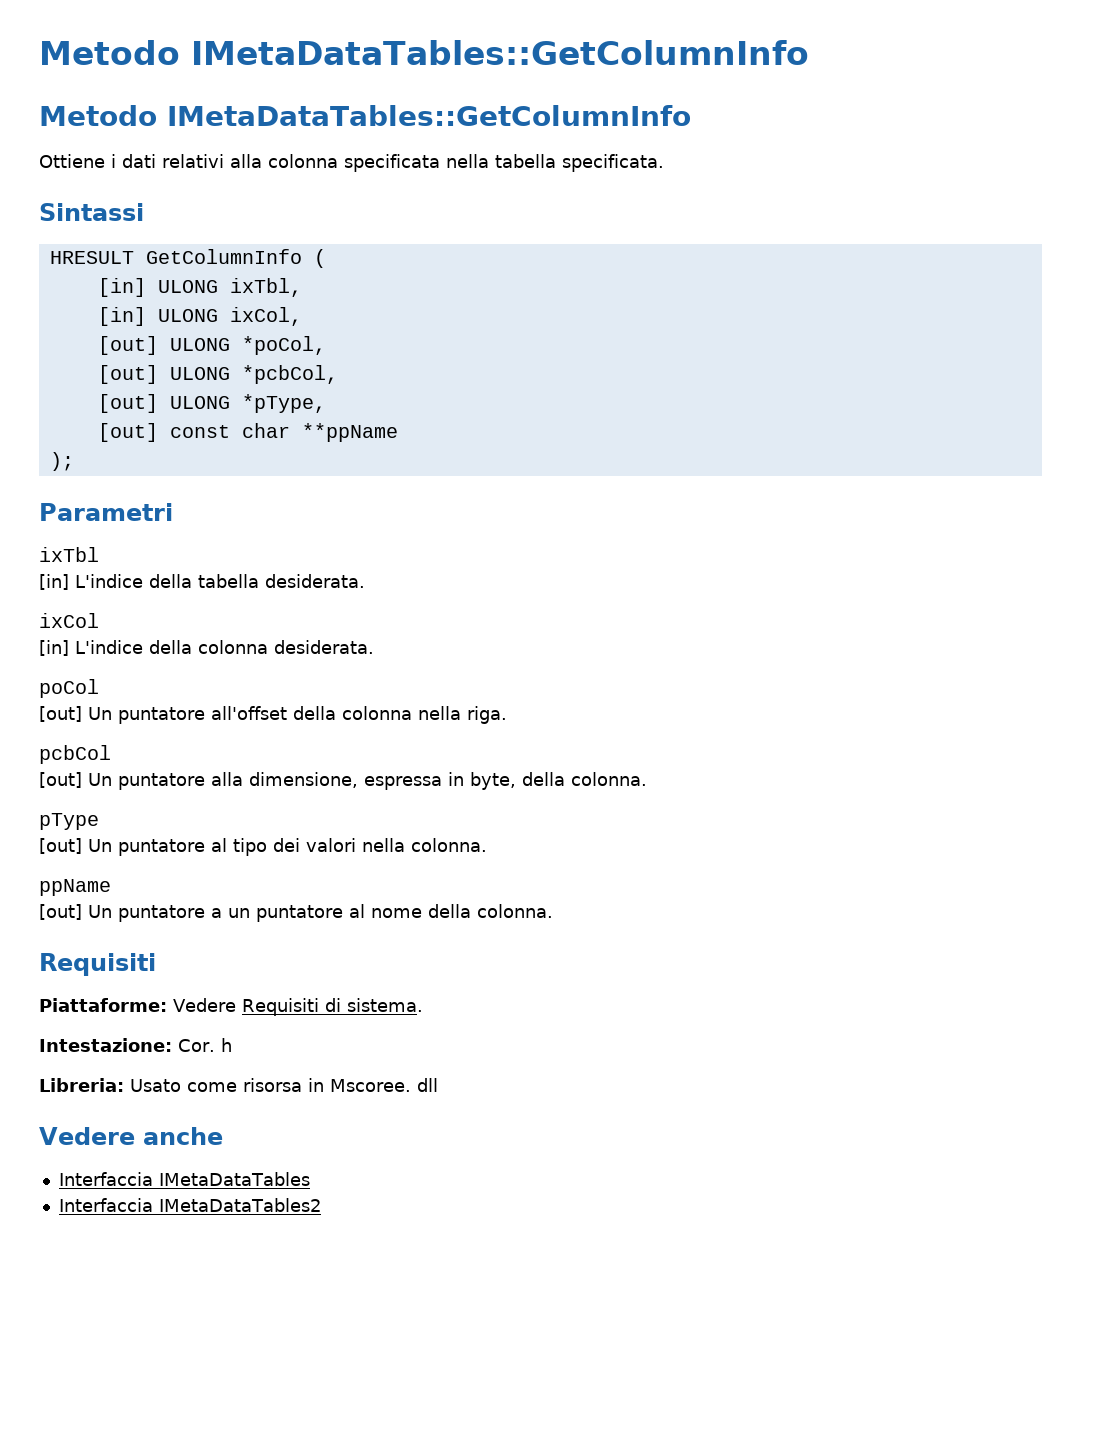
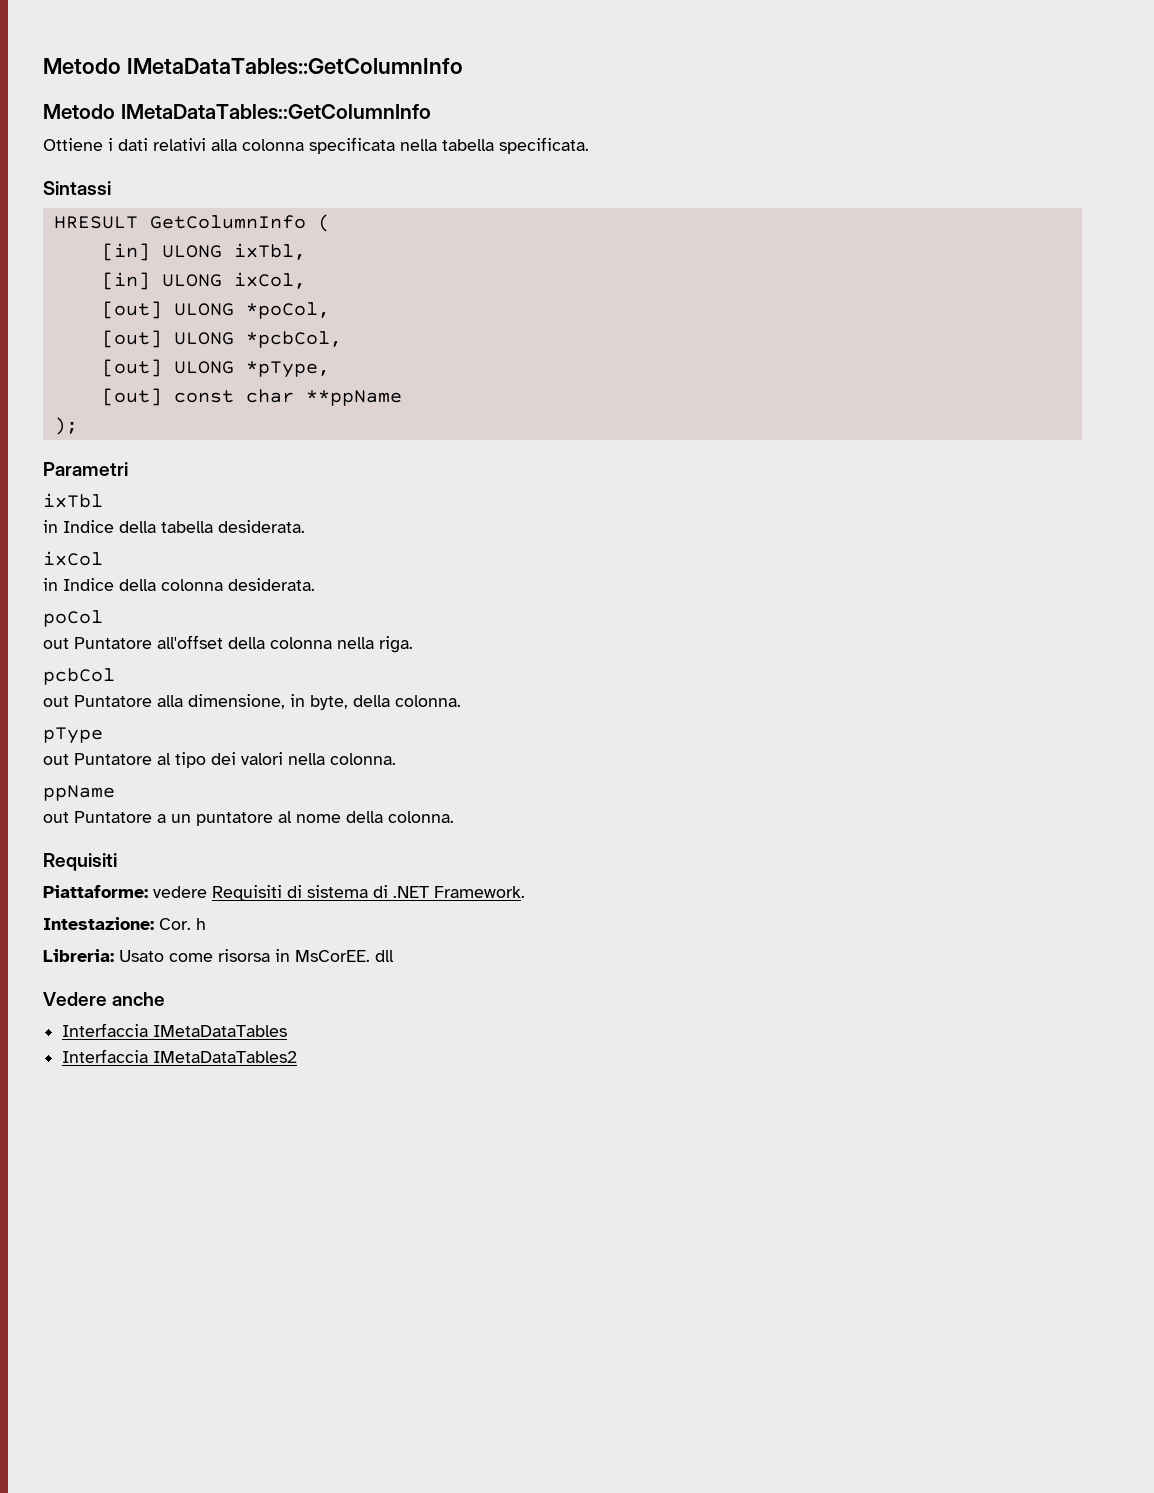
[39,574,143,590] [in] L'indice -> [43,520,114,533] in Indice
[39,640,143,656] [in] L'indice -> [43,578,114,591] in Indice
[39,706,205,724] [out] Un puntatore -> [43,637,152,649] out Puntatore
[39,772,205,790] [out] Un puntatore -> [43,695,152,707] out Puntatore
[364,776,442,790] espressa -> (285, 701) none
[39,838,205,856] [out] Un puntatore -> [43,753,152,765] out Puntatore
[39,904,205,922] [out] Un puntatore -> [43,811,152,823] out Puntatore
[173,998,236,1012] Vedere -> [153,886,207,898] vedere
[346,998,423,1012] sistema. -> [307,885,525,898] sistema di .NET Framework.
[330,1079,411,1092] Mscoree. -> [295,950,370,962] MsCorEE.

